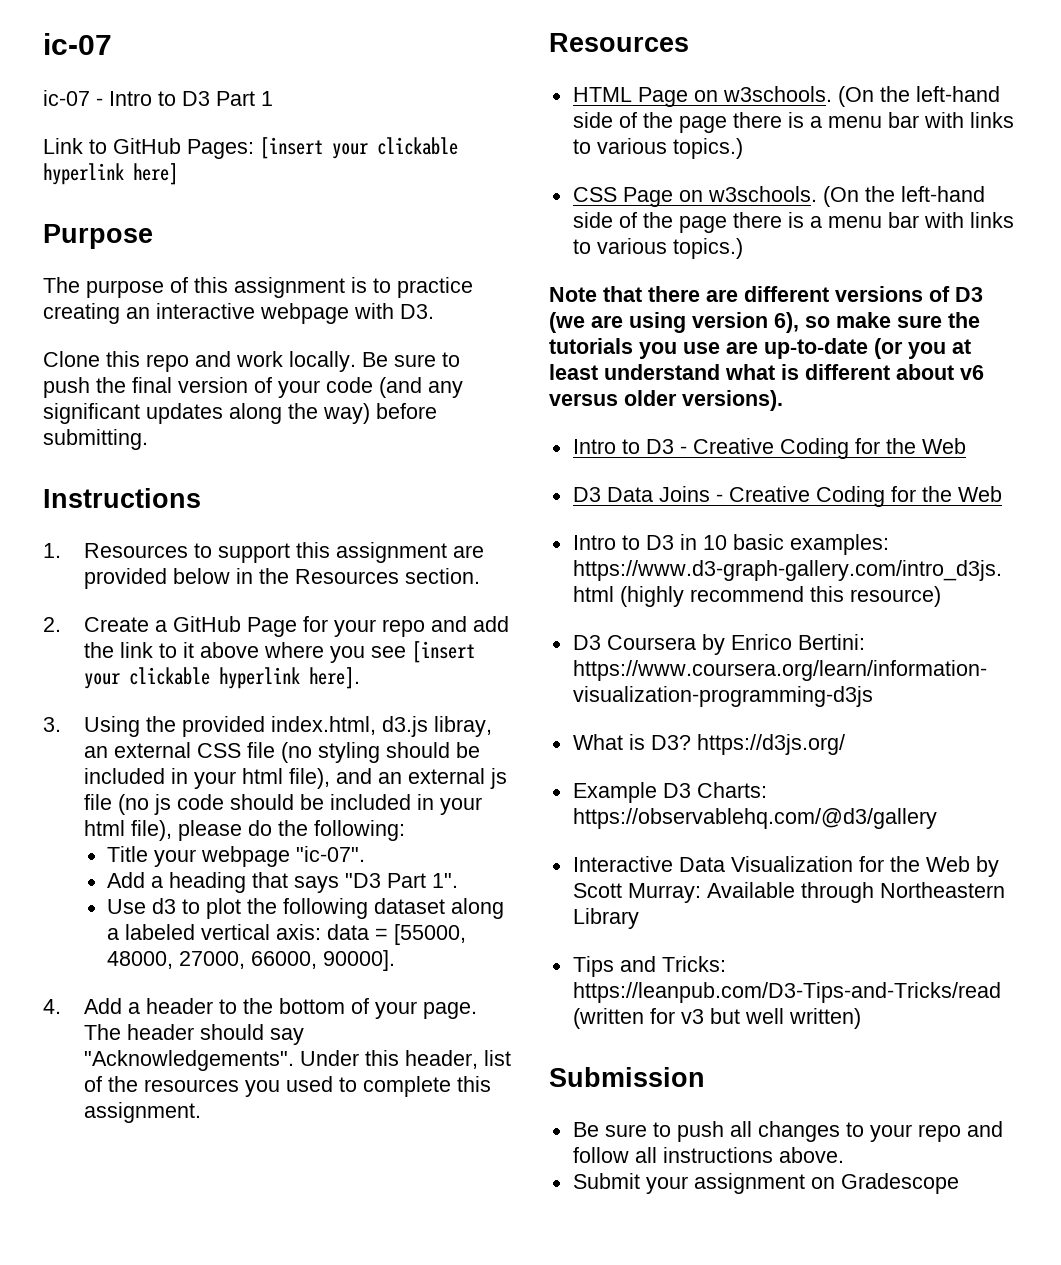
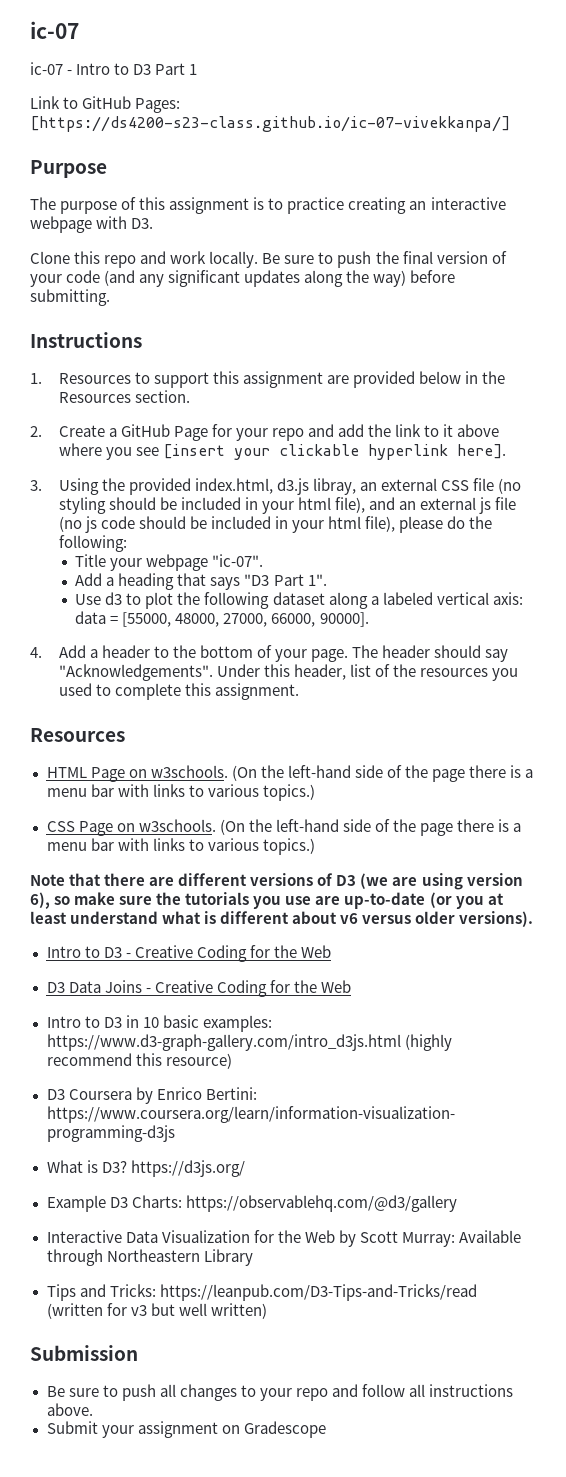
[260,137,458,159] [43,163,178,185] [insert your clickable hyperlink here] -> [30,116,510,132] [https://ds4200-s23-class.github.io/ic-07-vivekkanpa/]

